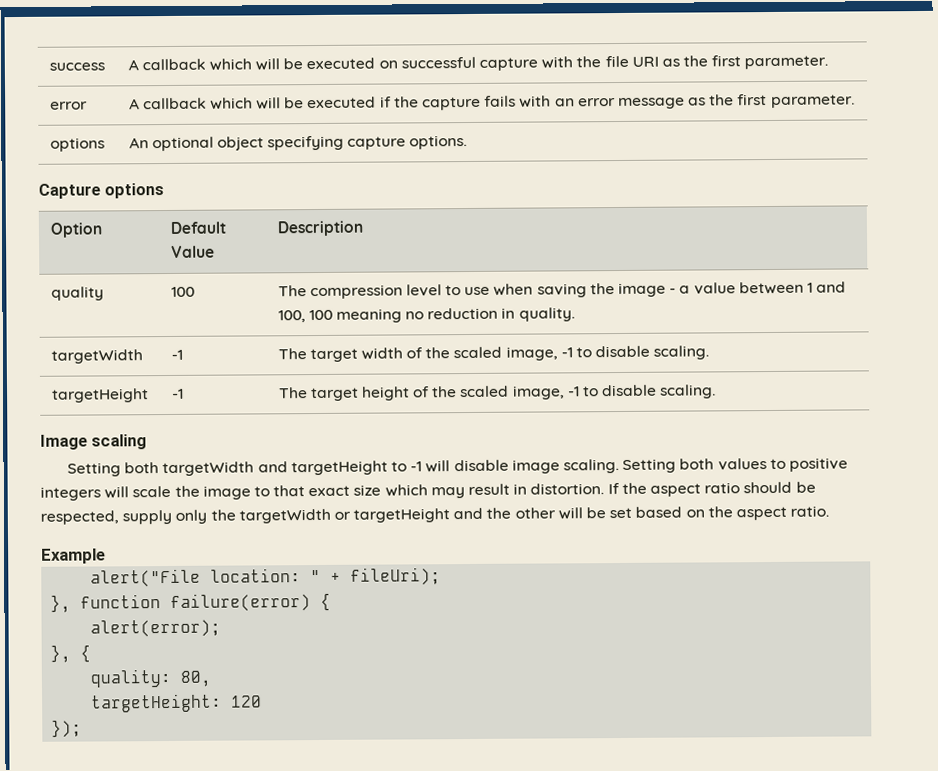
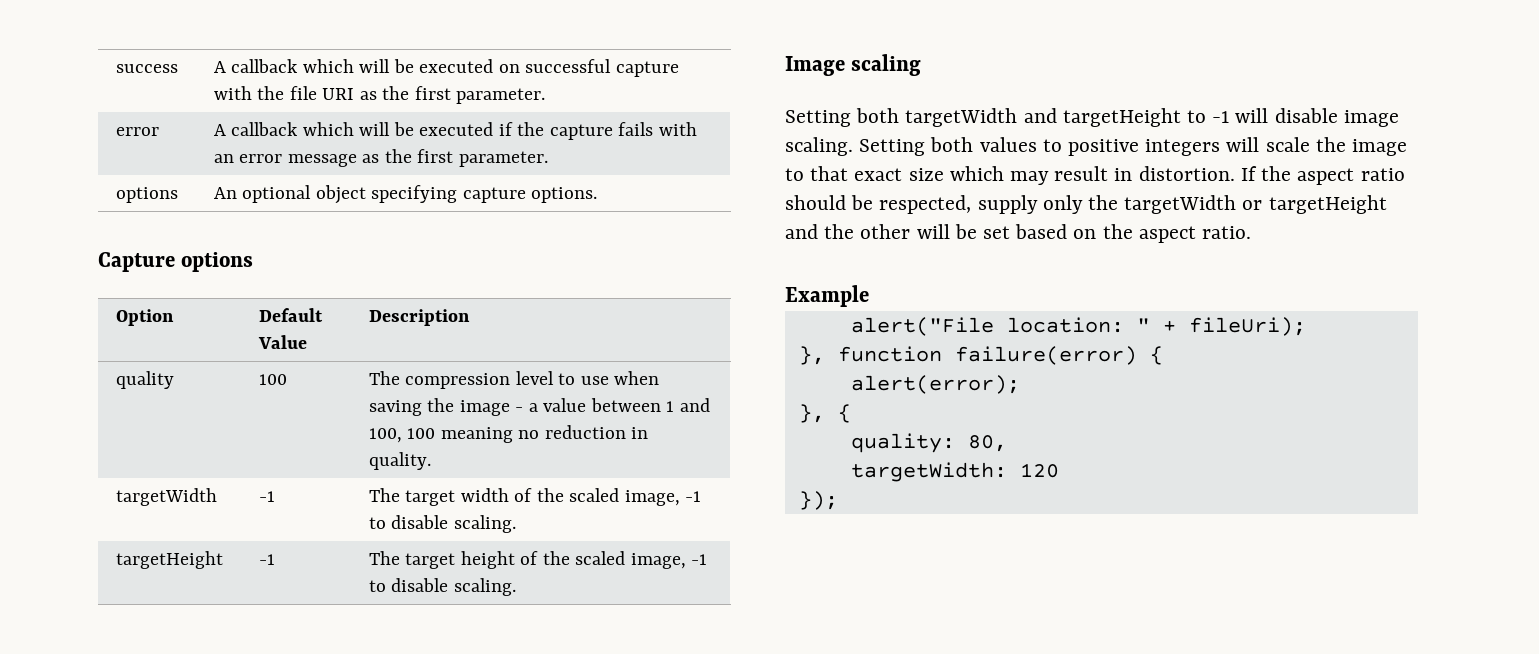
[91,693,223,713] targetHeight: -> [850,462,1007,482] targetWidth:

